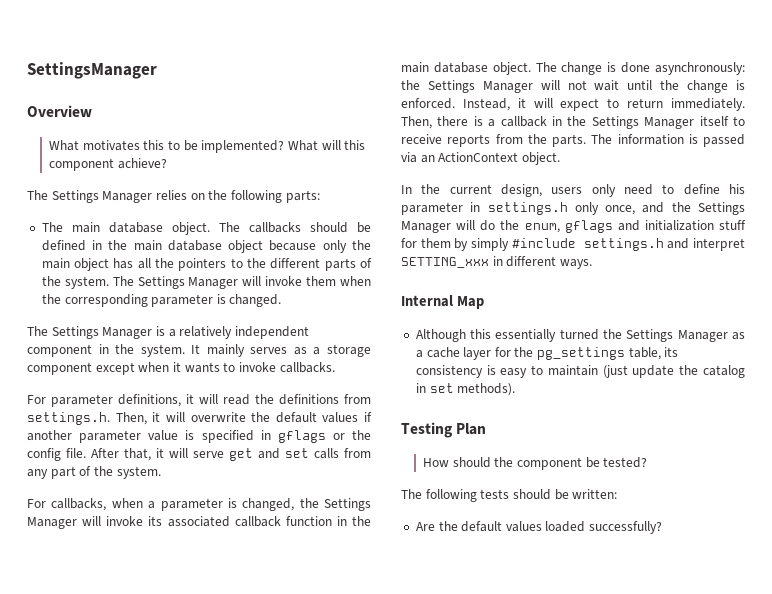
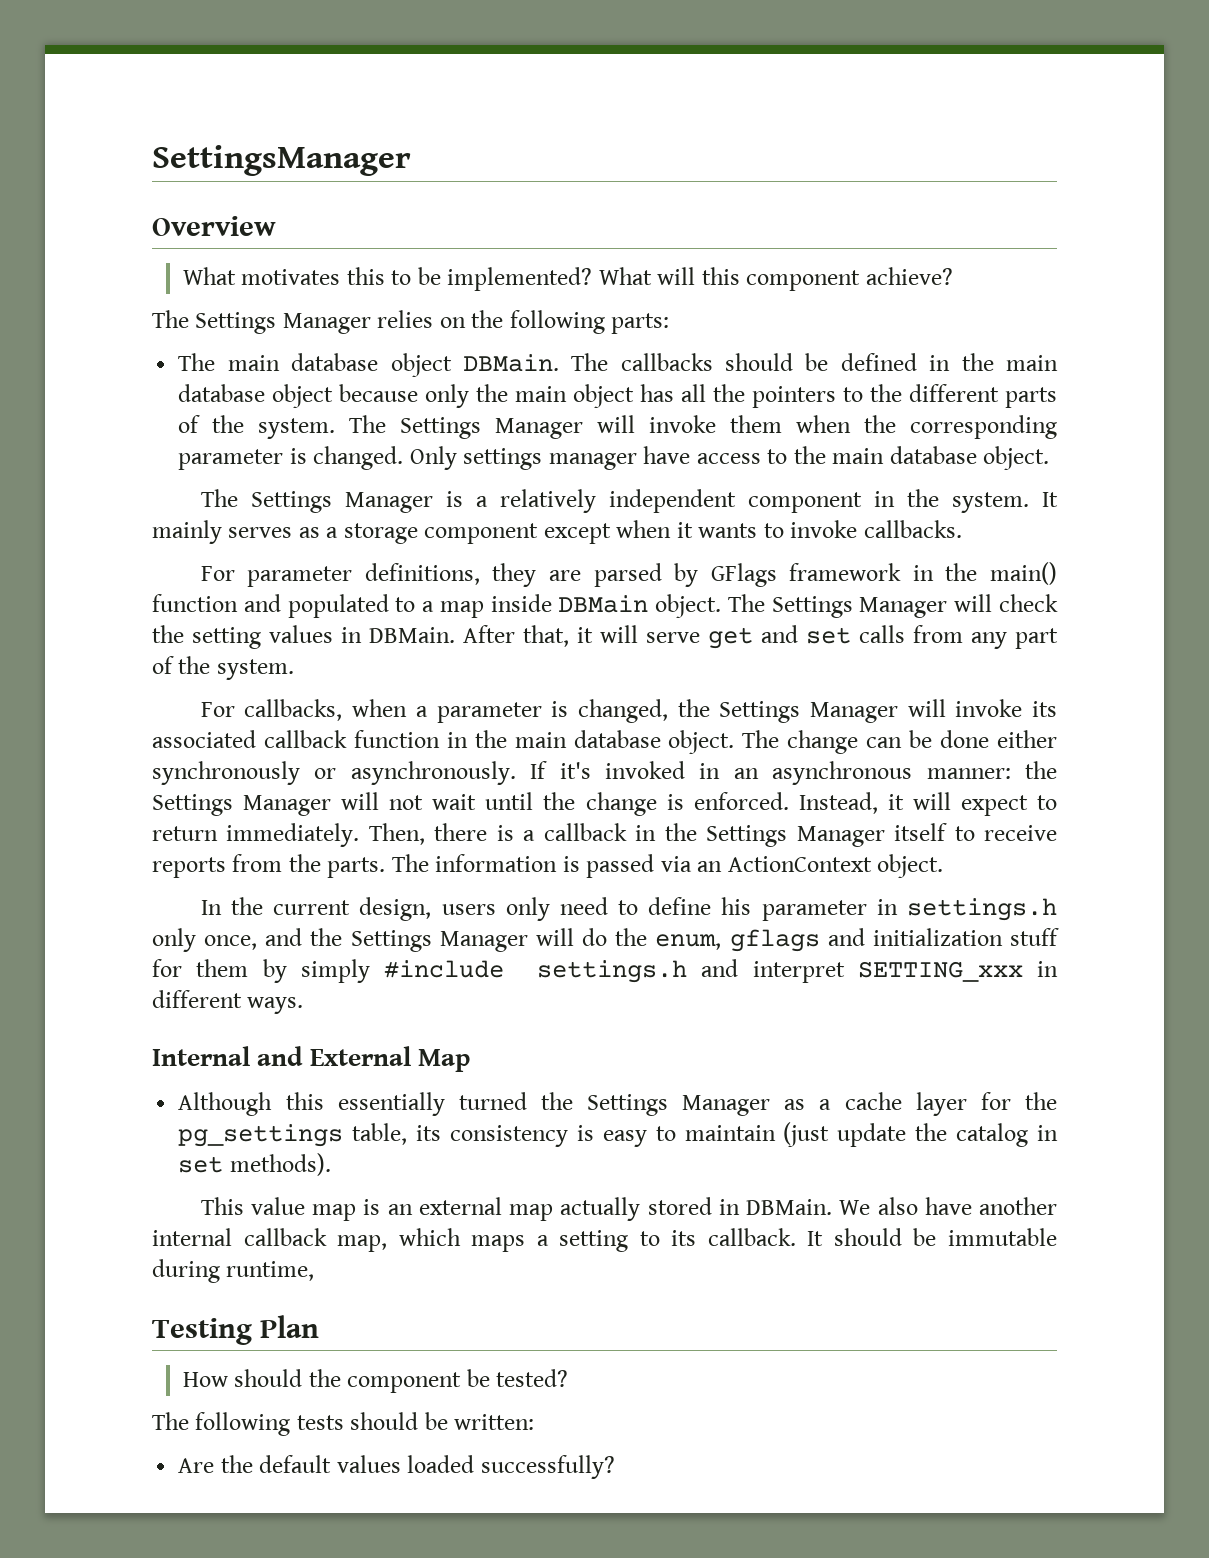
[171,222,210,235] object. -> [390,353,559,377] object DBMain.
(282, 300) none -> [409,446,1050,470] Only settings manager have access to the main database object.
[186,394,371,405] [27,412,372,425] [27,430,371,443] [27,448,86,461] it will read the definitions from settings.h. Then, it will overwrite the default values if another parameter value is specified in gflags or the config file. -> [492,562,1057,587] [152,594,1058,618] [152,625,455,649] they are parsed by GFlags framework in the main() function and populated to a map inside DBMain object. The Settings Manager will check the setting values in DBMain.
[607,62,745,75] is done asynchronously: -> [866,730,1057,748] [152,761,1011,785] can be done either synchronously or asynchronously. If it's invoked in an asynchronous manner:
(453, 301) none -> [257,1046,411,1066] and External
(516, 389) none -> [200,1197,1057,1221] [152,1228,1057,1252] [152,1259,315,1283] // This value map is an external map actually stored in DBMain. We also have another internal callback map, which maps a setting to its callback. It should be immutable during runtime,

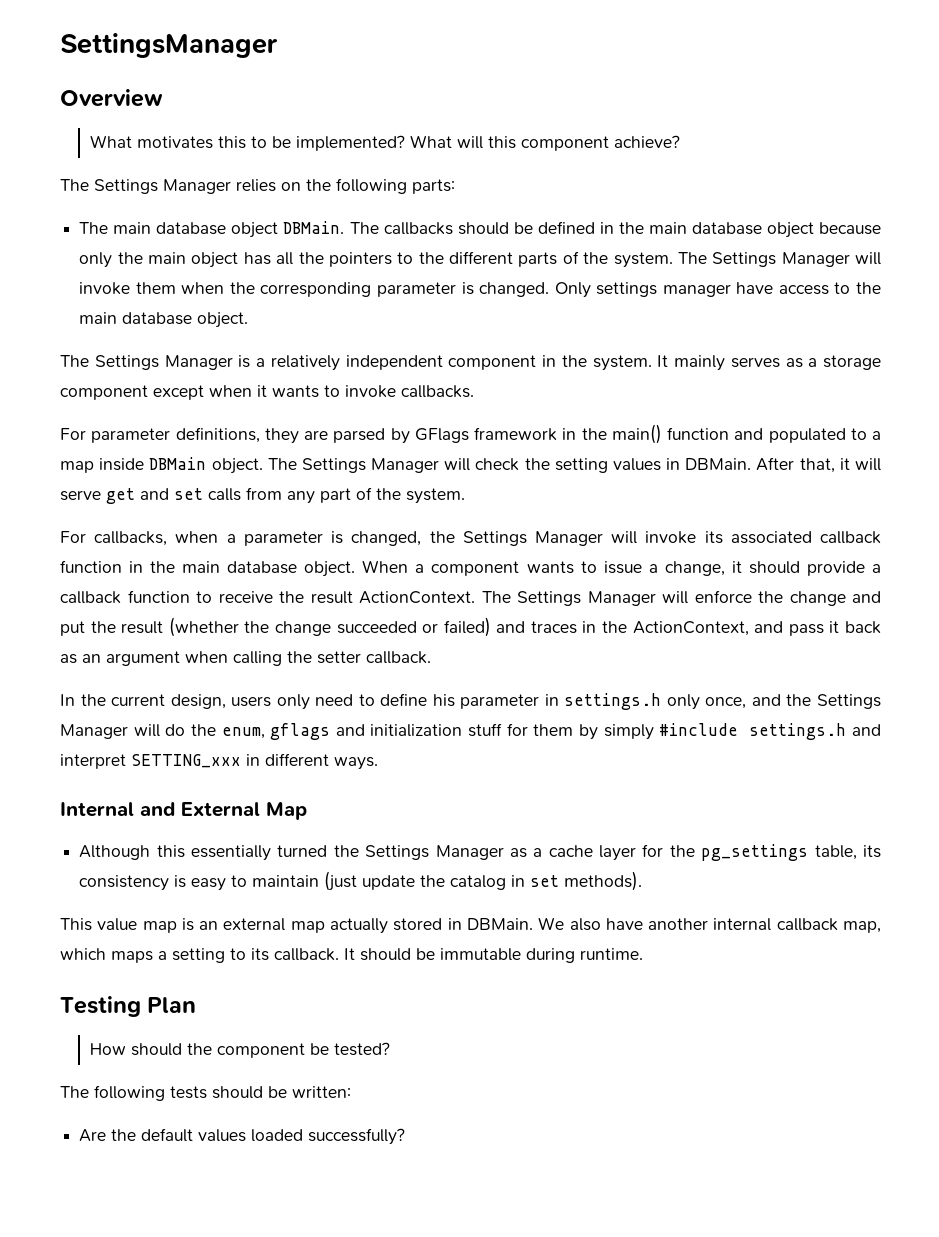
[742,730,1057,754] [152,761,1057,785] [152,792,1057,816] [152,823,1057,847] [152,854,944,878] The change can be done either synchronously or asynchronously. If it's invoked in an asynchronous manner: the Settings Manager will not wait until the change is enforced. Instead, it will expect to return immediately. Then, there is a callback in the Settings Manager itself to receive reports from the parts. The information is passed via an ActionContext object. -> [362,560,881,576] [60,590,881,606] [60,617,882,637] [60,651,431,666] When a component wants to issue a change, it should provide a callback function to receive the result ActionContext. The Settings Manager will enforce the change and put the result (whether the change succeeded or failed) and traces in the ActionContext, and pass it back as an argument when calling the setter callback.
[226,1261,315,1281] runtime, -> [580,948,643,960] runtime.

